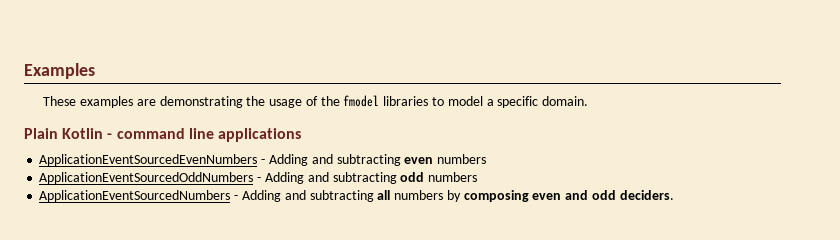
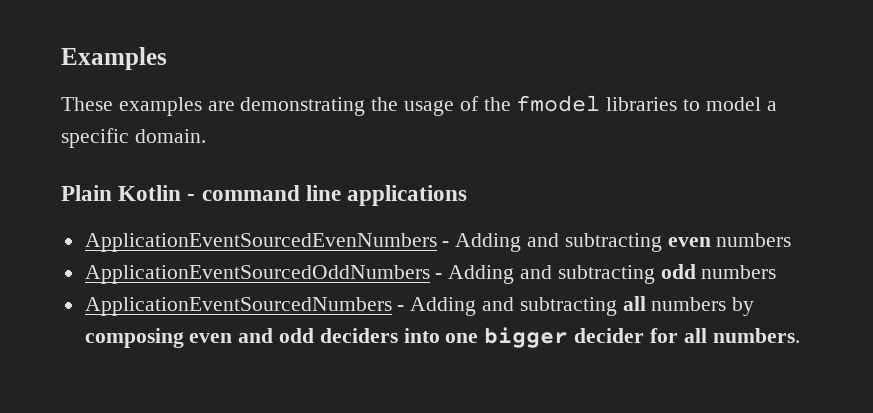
[619,190,674,200] deciders. -> [319,327,800,348] deciders into one bigger decider for all numbers.

